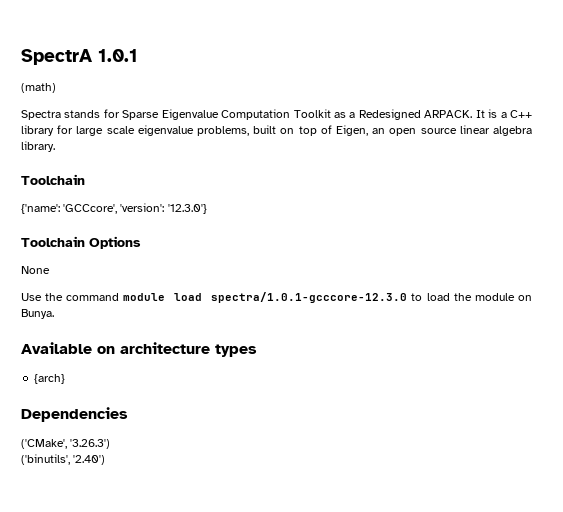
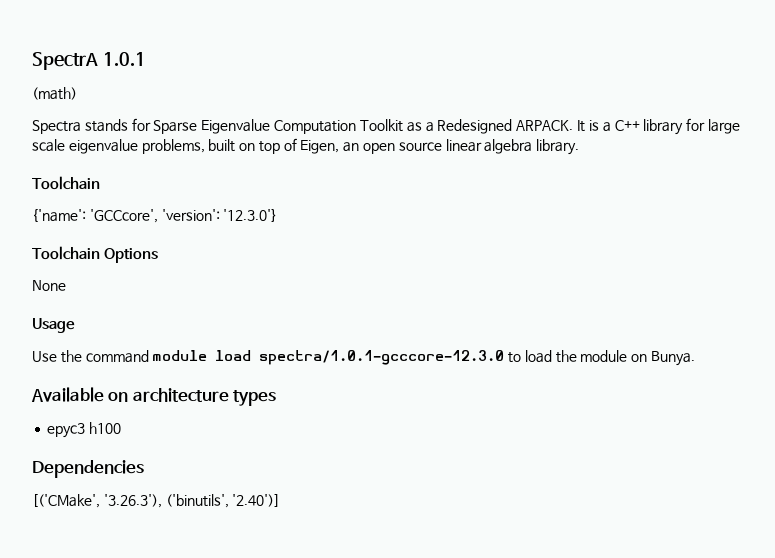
(50, 270) none -> [32,318,75,333] // Usage
[34,374,66,384] {arch} -> [47,422,122,438] epyc3 h100
[21,439,111,449] [21,454,106,465] ('CMake', '3.26.3') // ('binutils', '2.40') -> [32,494,281,508] [('CMake', '3.26.3'), ('binutils', '2.40')]

